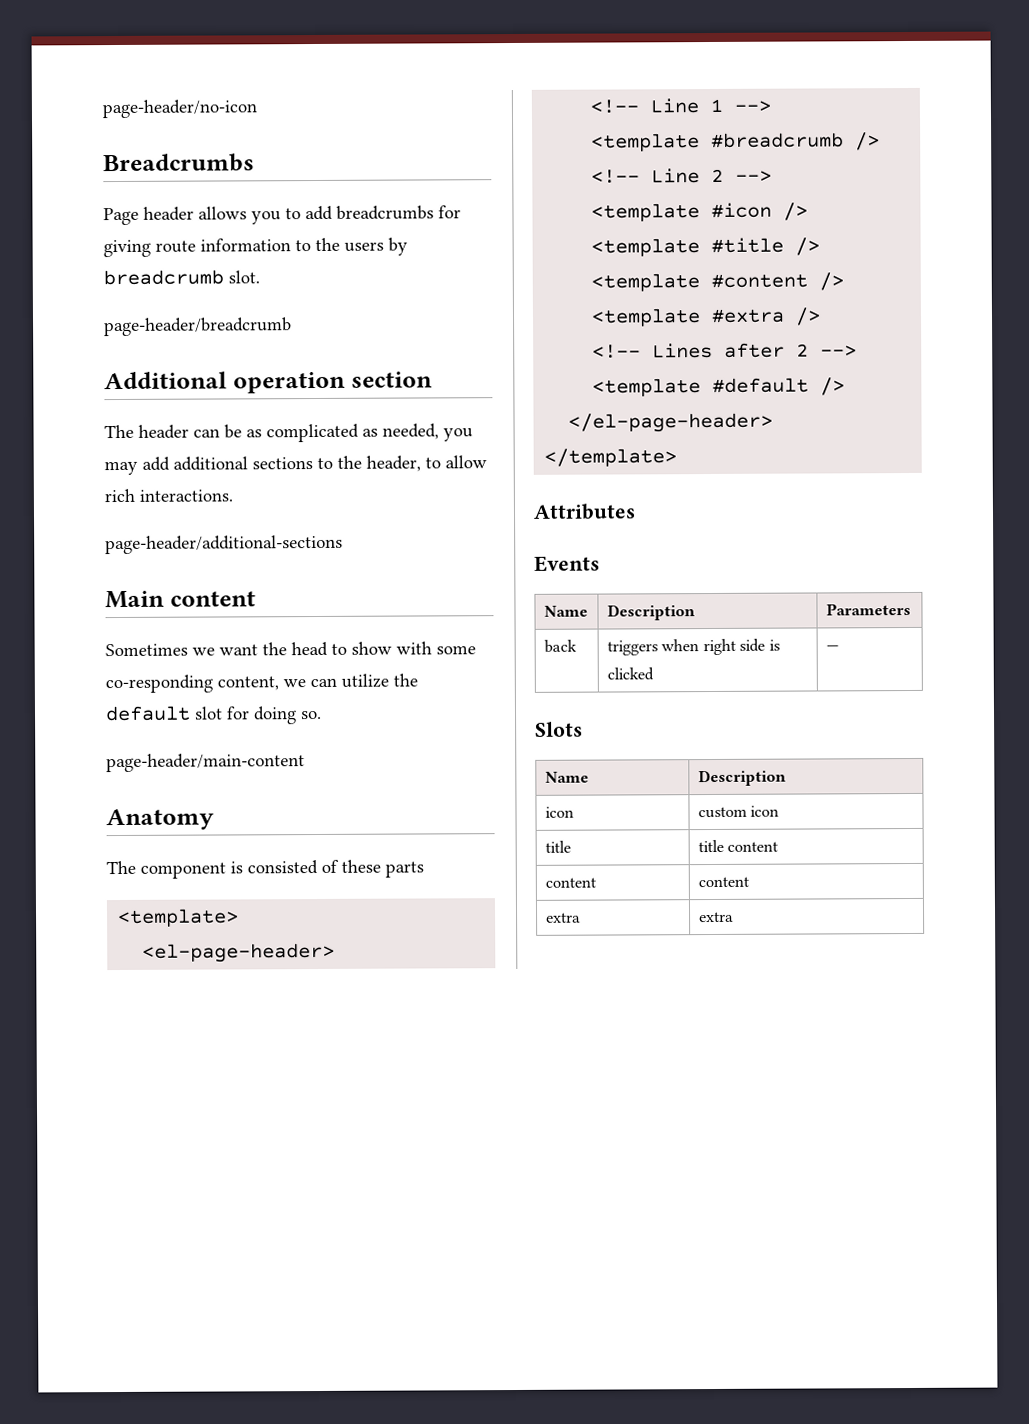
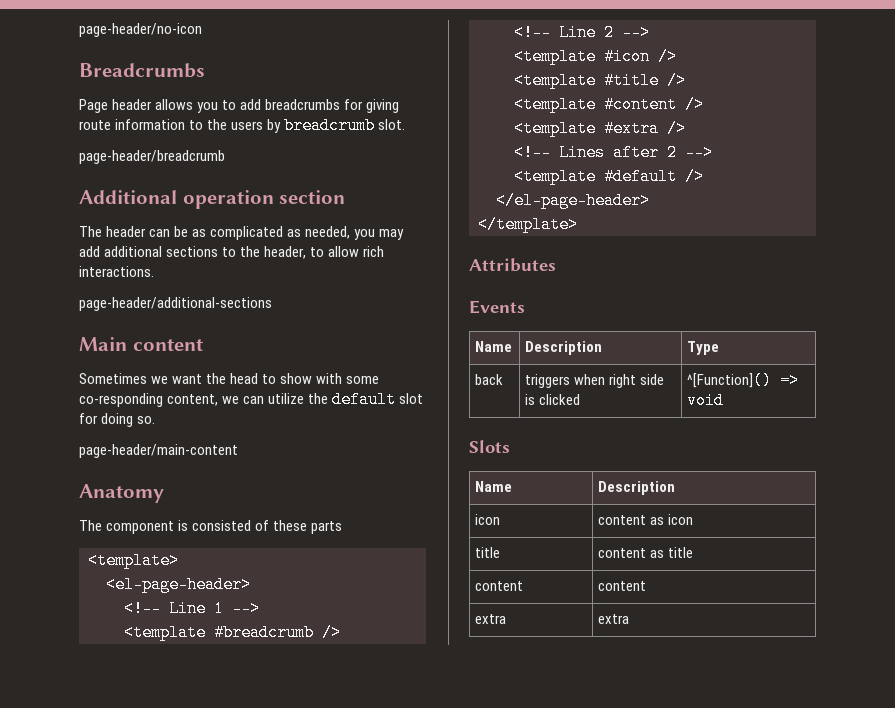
[825,602,911,616] Parameters -> [687,341,720,355] Type
[825,645,839,651] — -> [687,372,800,389] [687,392,725,409] ^[Function]() => void
[697,806,747,819] custom -> [598,515,665,525] content as
[697,839,779,853] title content -> [598,547,694,558] content as title

